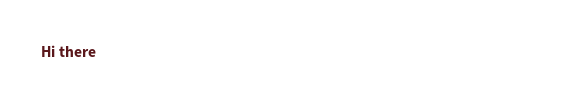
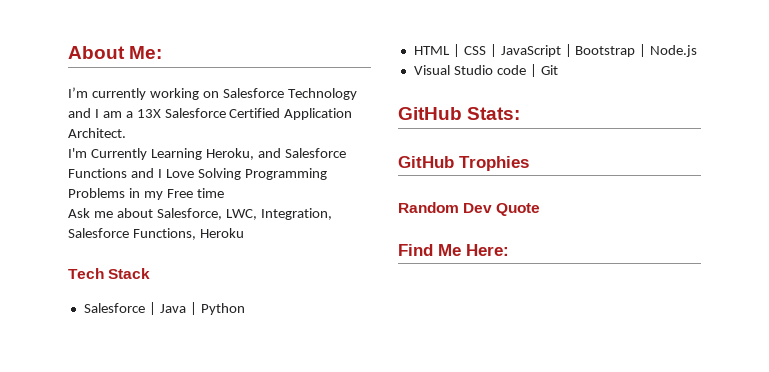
[41,45,97,57] Hi there -> [68,46,163,59] [68,87,357,100] [68,108,353,120] [68,128,126,138] [68,148,346,160] [68,168,327,180] [68,188,224,200] [68,208,332,220] [68,228,244,240] [68,268,151,279] [83,302,245,315] [413,44,698,57] [413,64,558,77] [398,107,521,120] [398,156,529,171] [398,202,541,216] [398,244,509,256] About Me: // I’m currently working on Salesforce Technology and I am a 13X Salesforce Certified Application Architect. // I'm Currently Learning Heroku, and Salesforce Functions and I Love Solving Programming Problems in my Free time // Ask me about Salesforce, LWC, Integration, Salesforce Functions, Heroku // Tech Stack // Salesforce | Java | Python // HTML | CSS | JavaScript | Bootstrap | Node.js // Visual Studio code | Git // GitHub Stats: // GitHub Trophies // Random Dev Quote // Find Me Here:

